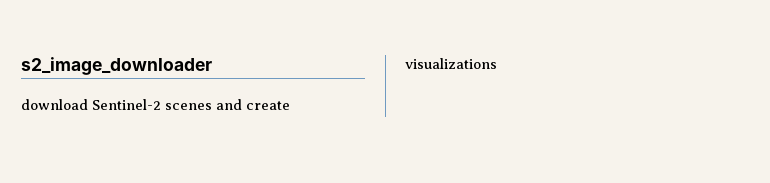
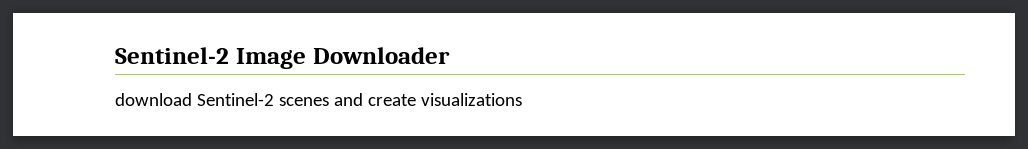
[21,57,212,75] s2_image_downloader -> [115,47,450,69] Sentinel-2 Image Downloader

